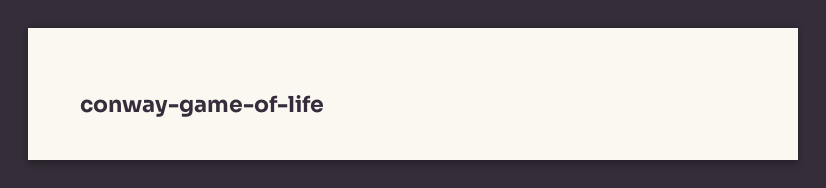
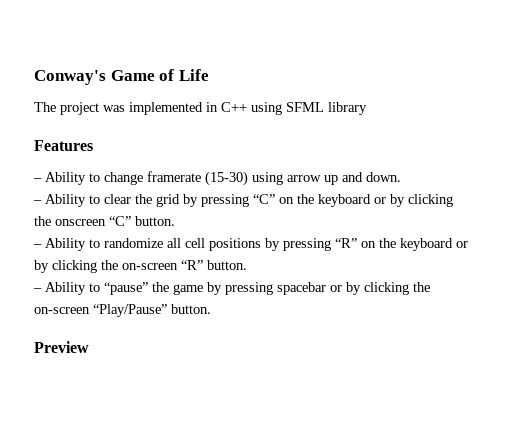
[80,95,324,117] conway-game-of-life -> [34,69,209,85] [34,102,367,115] [34,140,93,151] [33,171,401,186] [33,194,453,207] [34,216,175,226] [33,238,468,251] [34,260,247,273] [33,282,430,295] [34,304,211,317] [34,341,89,353] Conway's Game of Life // The project was implemented in C++ using SFML library // Features // – Ability to change framerate (15-30) using arrow up and down. // – Ability to clear the grid by pressing “C” on the keyboard or by clicking the onscreen “C” button. // – Ability to randomize all cell positions by pressing “R” on the keyboard or by clicking the on-screen “R” button. // – Ability to “pause” the game by pressing spacebar or by clicking the on-screen “Play/Pause” button. // Preview

